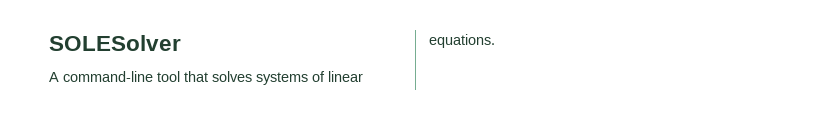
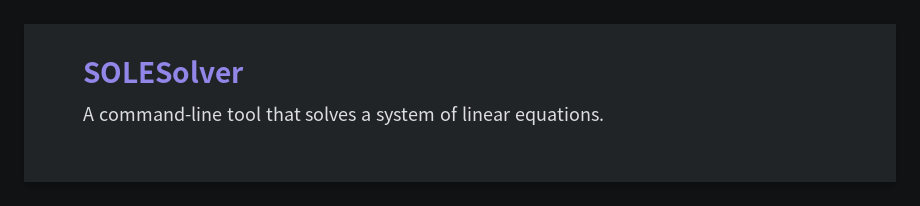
[256,72,308,85] systems -> [361,108,436,125] a system

